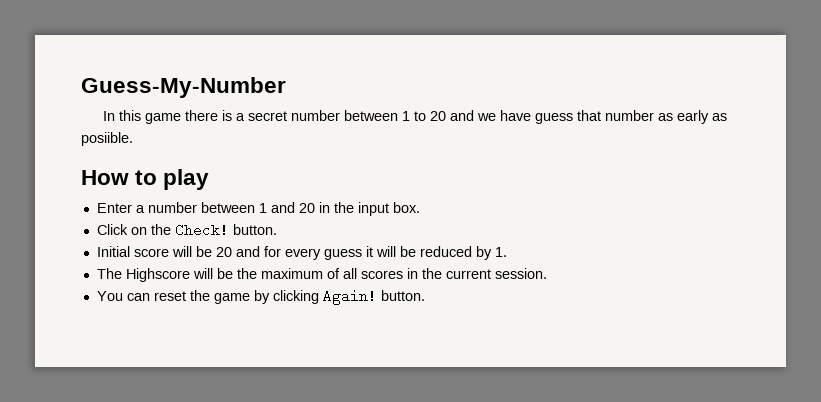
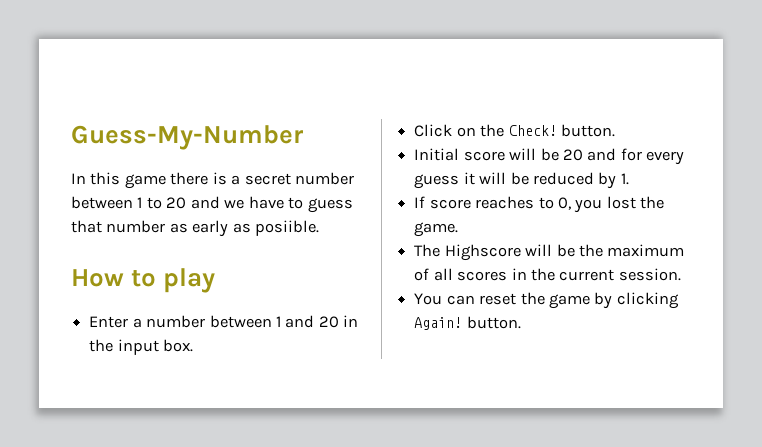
(532, 115) none -> [288,197,304,209] to
(507, 252) none -> [414,196,665,213] [414,222,459,237] // If score reaches to 0, you lost the game.

